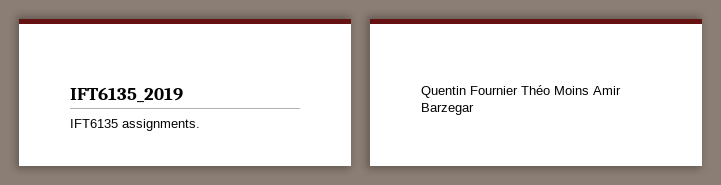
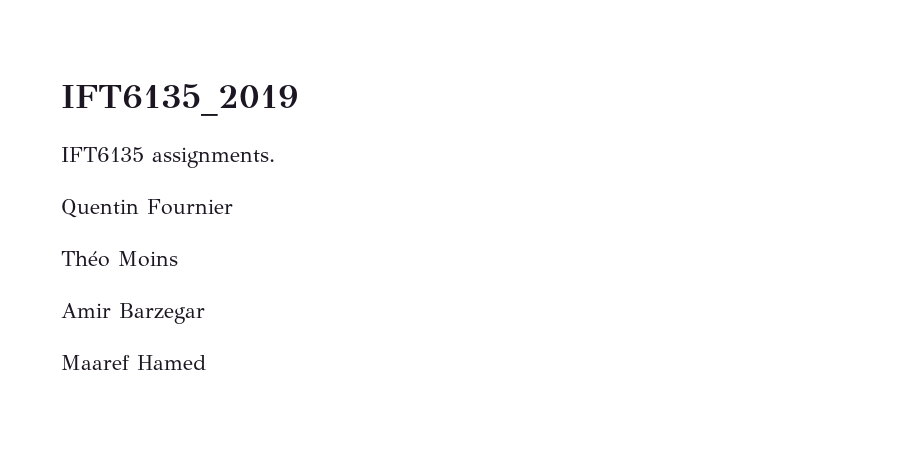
(518, 90) none -> (233, 207) //
(589, 90) none -> (178, 259) //
(474, 109) none -> [61,355,206,370] // Maaref Hamed

